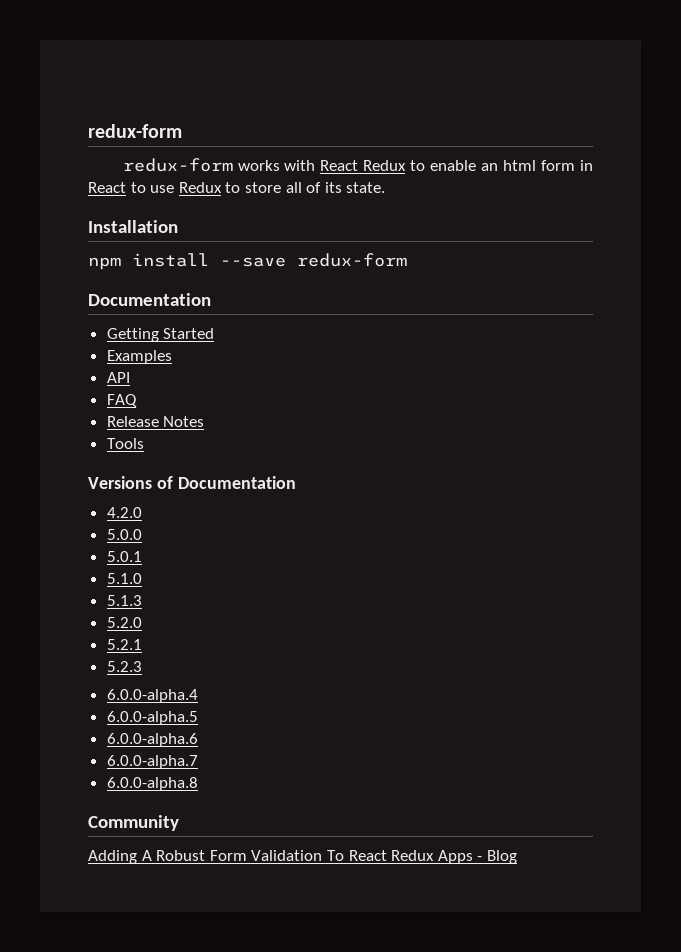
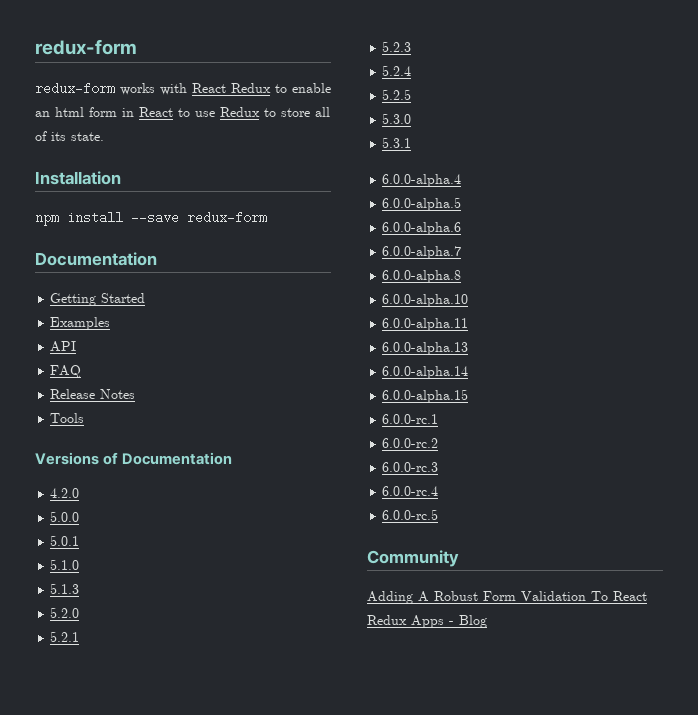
(142, 666) none -> [382,65,412,76] [382,89,412,100] [382,113,412,124] [382,137,412,148] // 5.2.4 // 5.2.5 // 5.3.0 // 5.3.1
(198, 784) none -> [382,294,469,307] [382,318,469,331] [382,342,469,355] [382,366,469,379] [382,389,469,403] [382,414,439,424] [382,438,439,448] [382,462,439,472] [382,486,439,496] [382,509,439,520] // 6.0.0-alpha.10 // 6.0.0-alpha.11 // 6.0.0-alpha.13 // 6.0.0-alpha.14 // 6.0.0-alpha.15 // 6.0.0-rc.1 // 6.0.0-rc.2 // 6.0.0-rc.3 // 6.0.0-rc.4 // 6.0.0-rc.5

